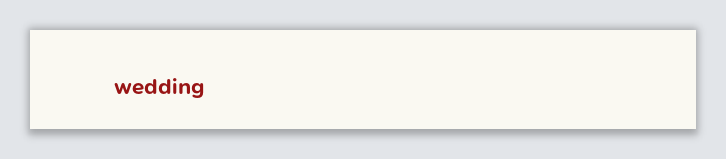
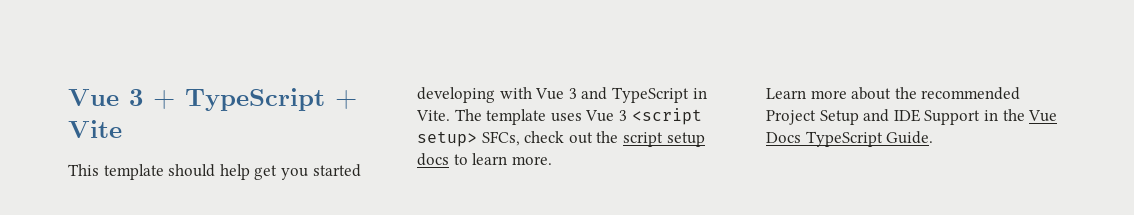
[114,78,205,98] wedding -> [68,88,357,111] [68,120,122,138] [68,164,361,180] [417,87,707,103] [416,108,702,125] [417,131,705,147] [417,153,552,166] [766,87,1021,100] [766,109,1058,125] [766,131,934,147] Vue 3 + TypeScript + Vite // This template should help get you started developing with Vue 3 and TypeScript in Vite. The template uses Vue 3 <script setup> SFCs, check out the script setup docs to learn more. // Learn more about the recommended Project Setup and IDE Support in the Vue Docs TypeScript Guide.

